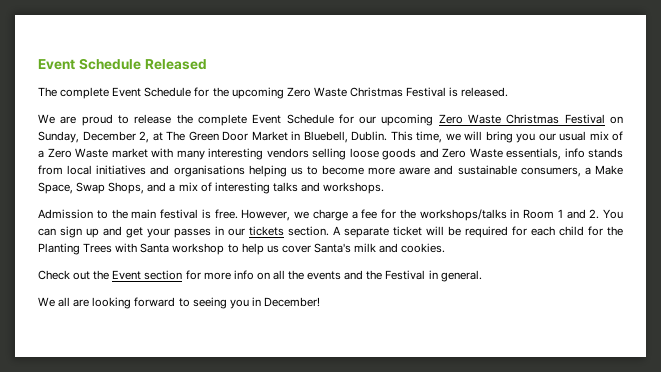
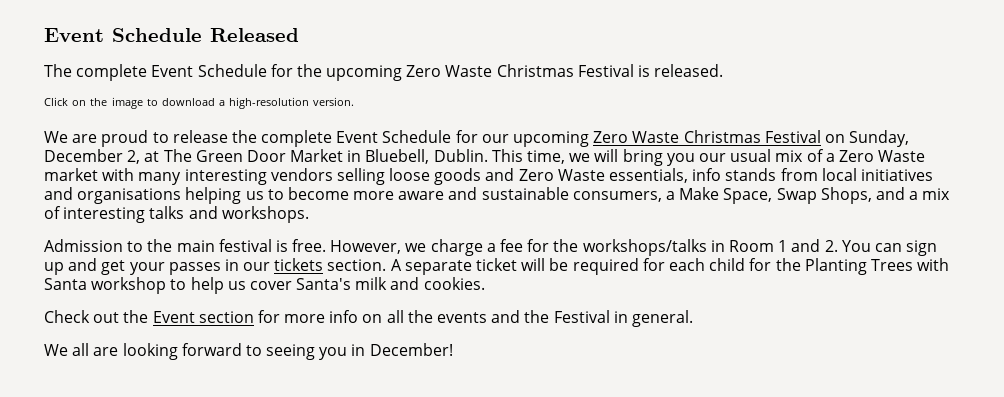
(509, 92) none -> [44,97,355,109] // Click on the image to download a high-resolution version.

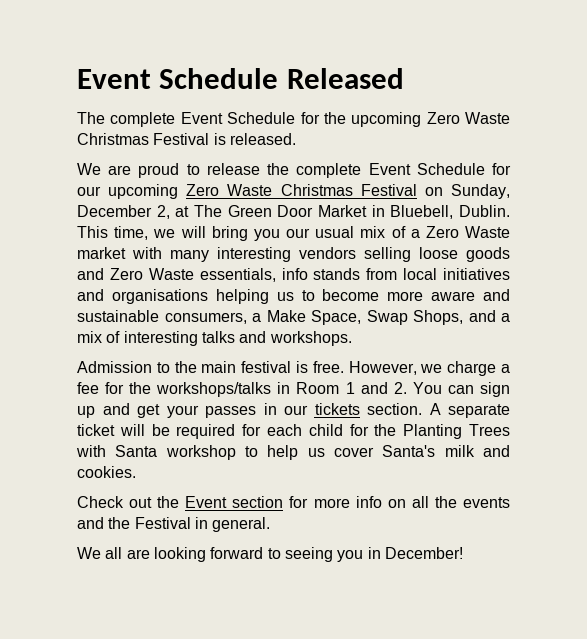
[44,97,355,109] // Click on the image to download a high-resolution version. -> (296, 139) none

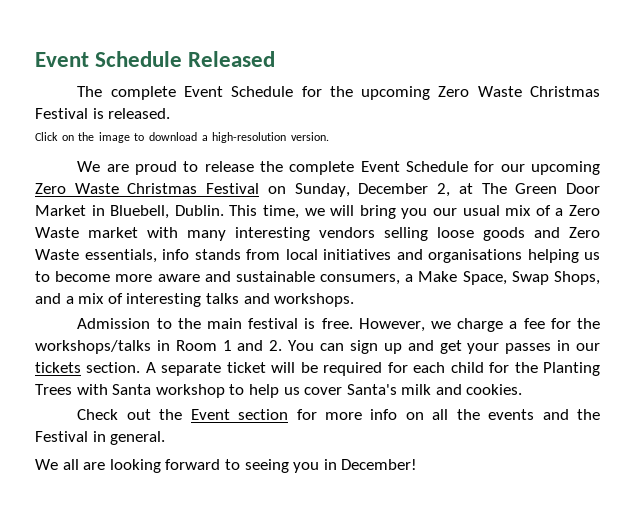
(296, 139) none -> [35,132,329,143] // Click on the image to download a high-resolution version.

